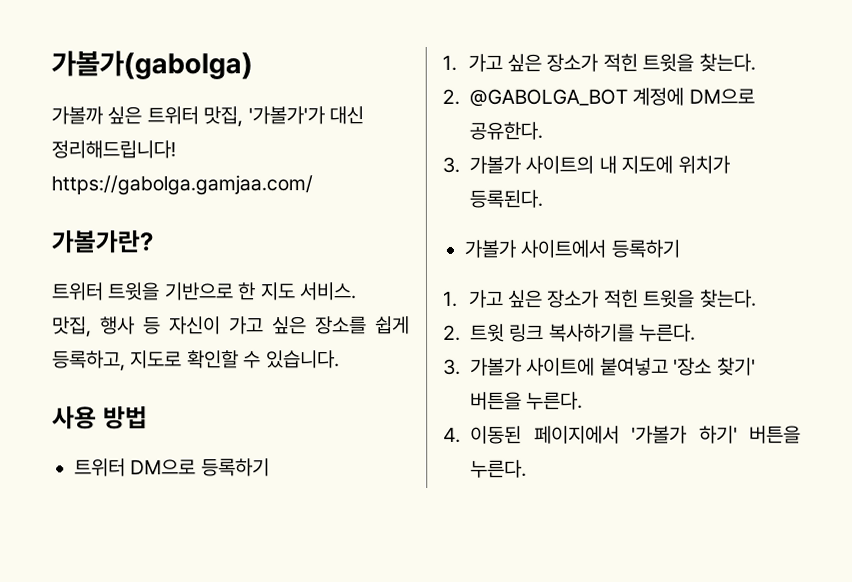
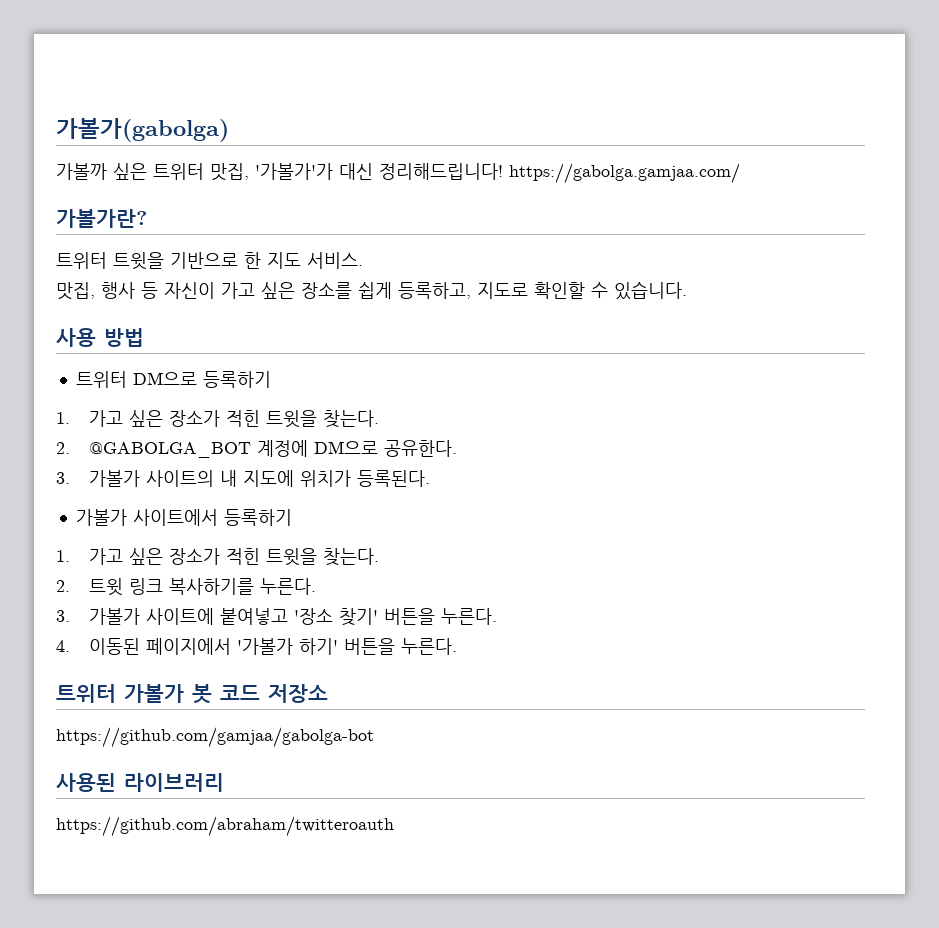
(527, 468) none -> [56,684,328,704] [56,727,374,748] [56,773,224,792] [56,816,394,837] // 트위터 가볼가 봇 코드 저장소 // https://github.com/gamjaa/gabolga-bot // 사용된 라이브러리 // https://github.com/abraham/twitteroauth

